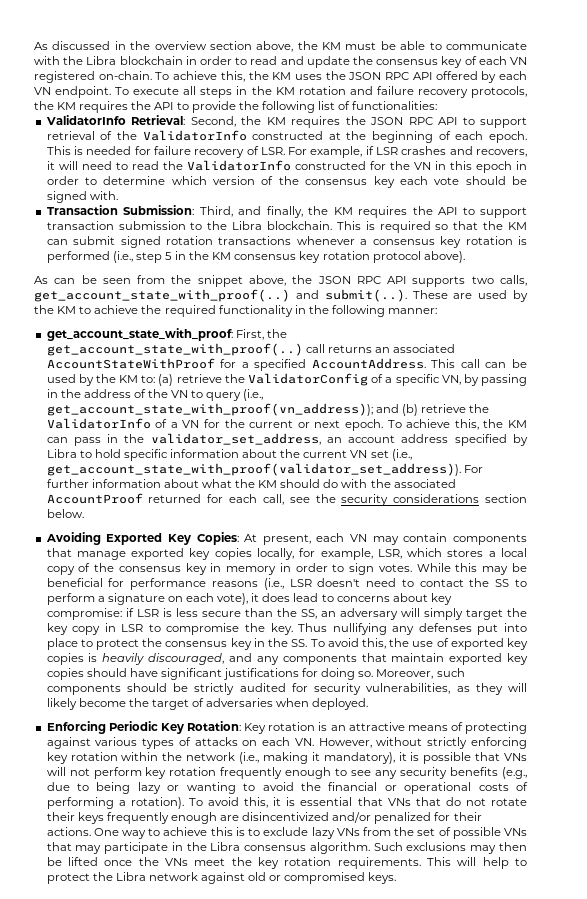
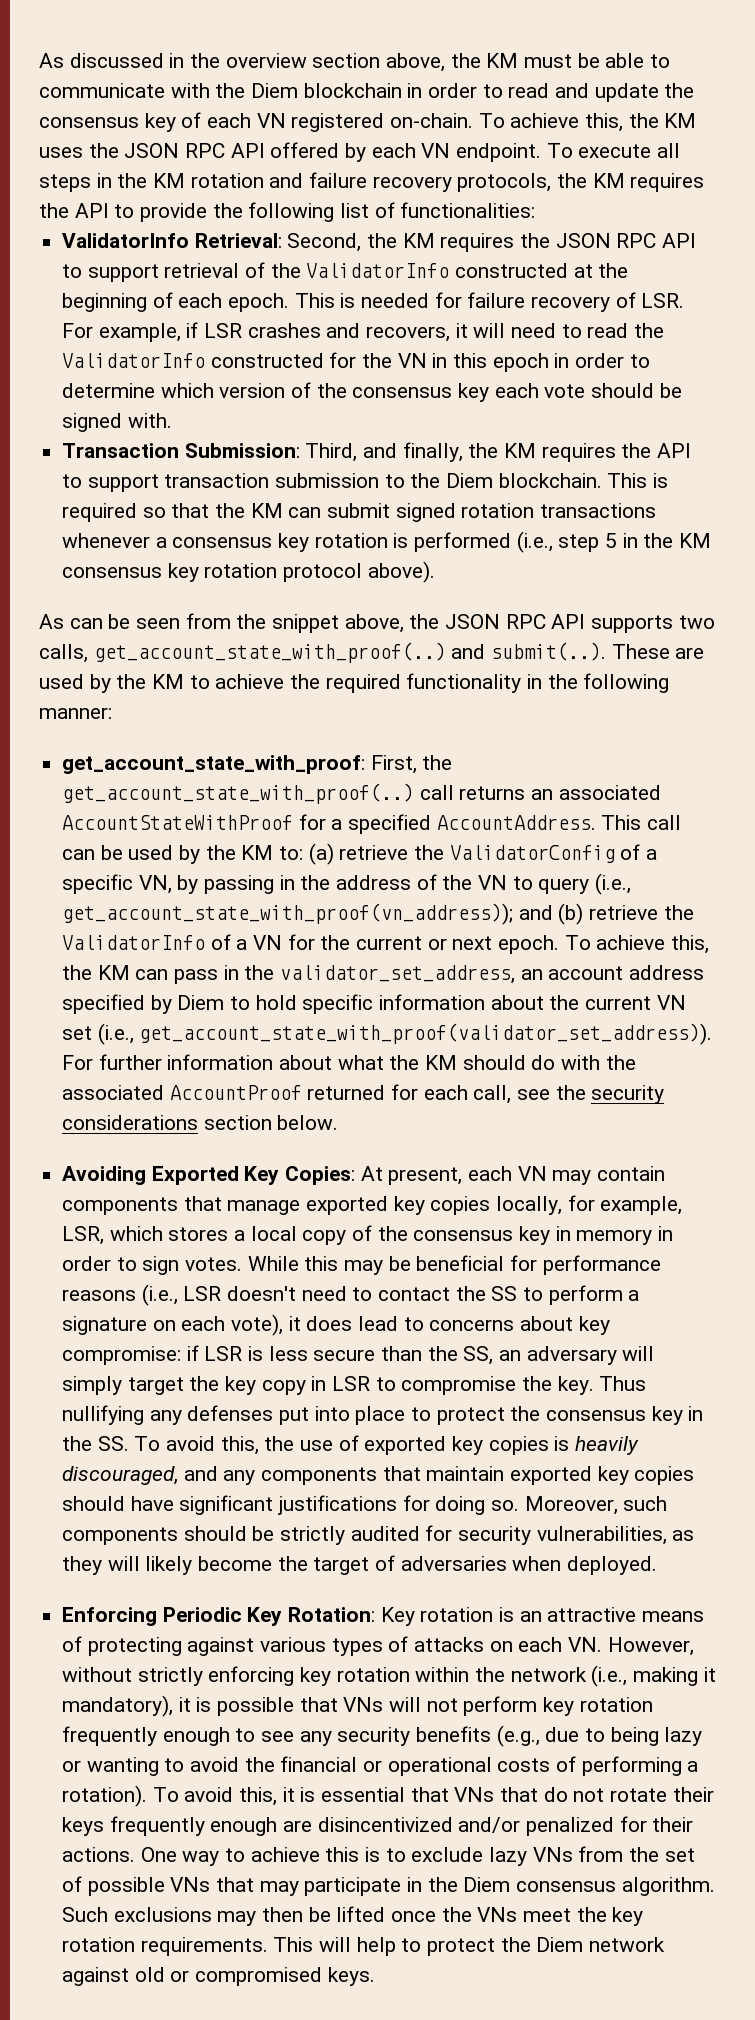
[86,56,117,65] Libra -> [251,83,299,98] Diem
[232,221,263,230] Libra -> [446,473,494,488] Diem
[46,449,77,458] Libra -> [177,995,225,1010] Diem
[210,842,241,851] Libra -> [463,1877,511,1892] Diem
[115,872,146,881] Libra -> [536,1937,584,1952] Diem

